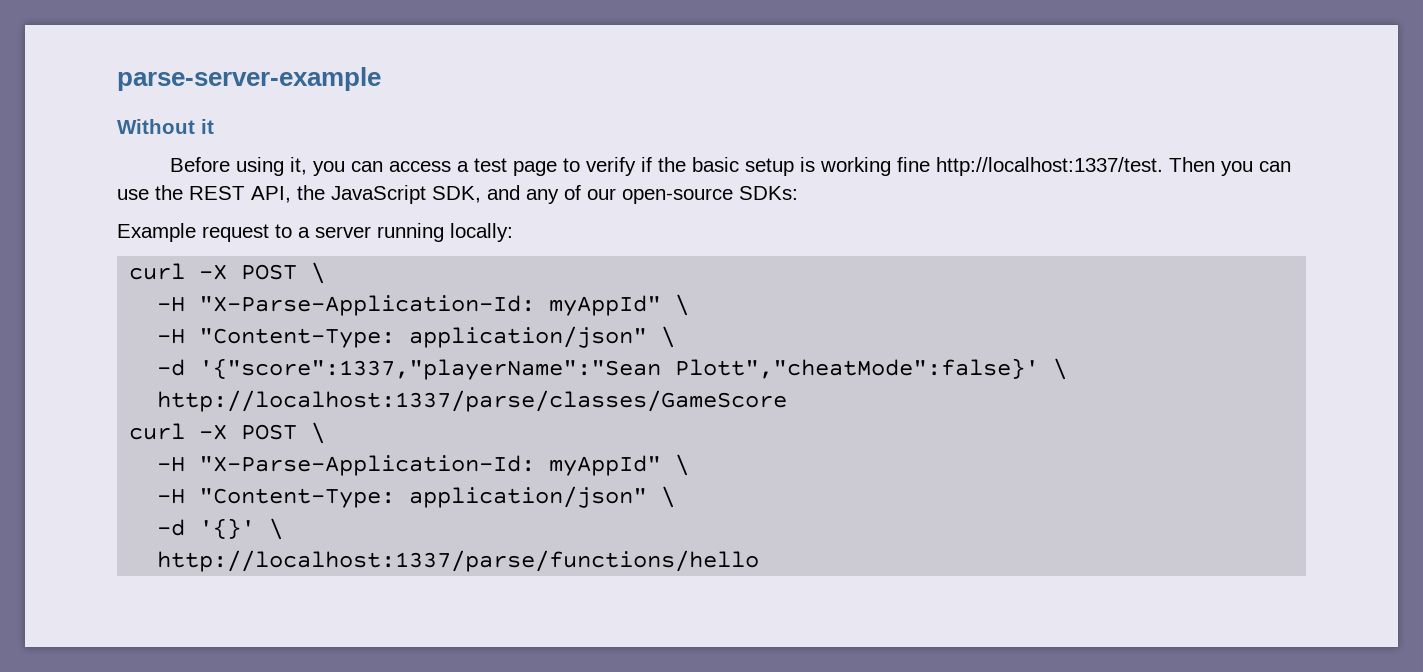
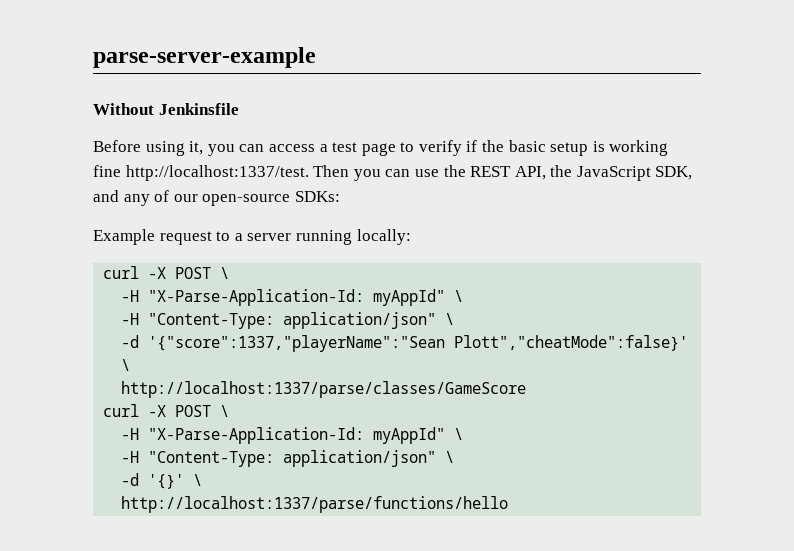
[201,119,214,134] it -> [158,103,239,115] Jenkinsfile

